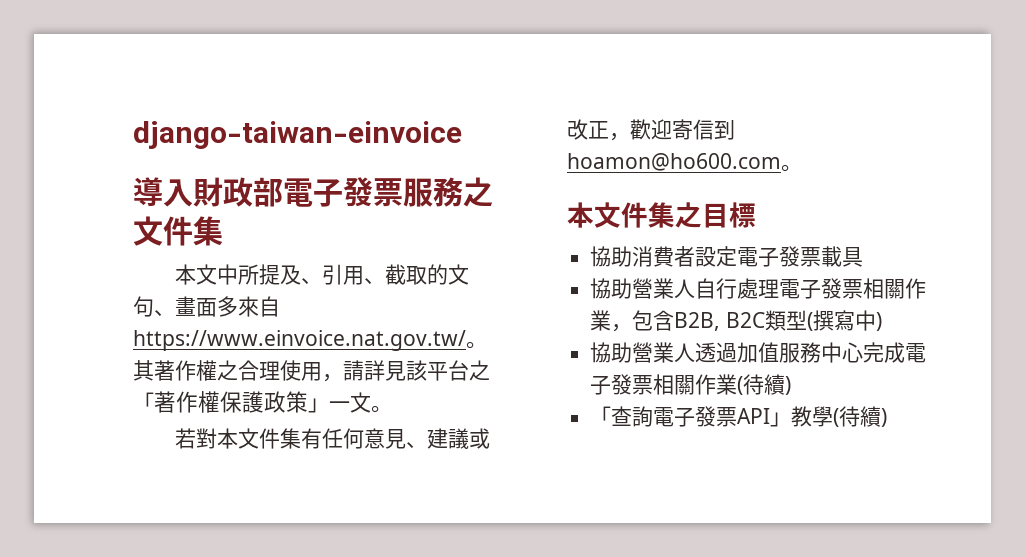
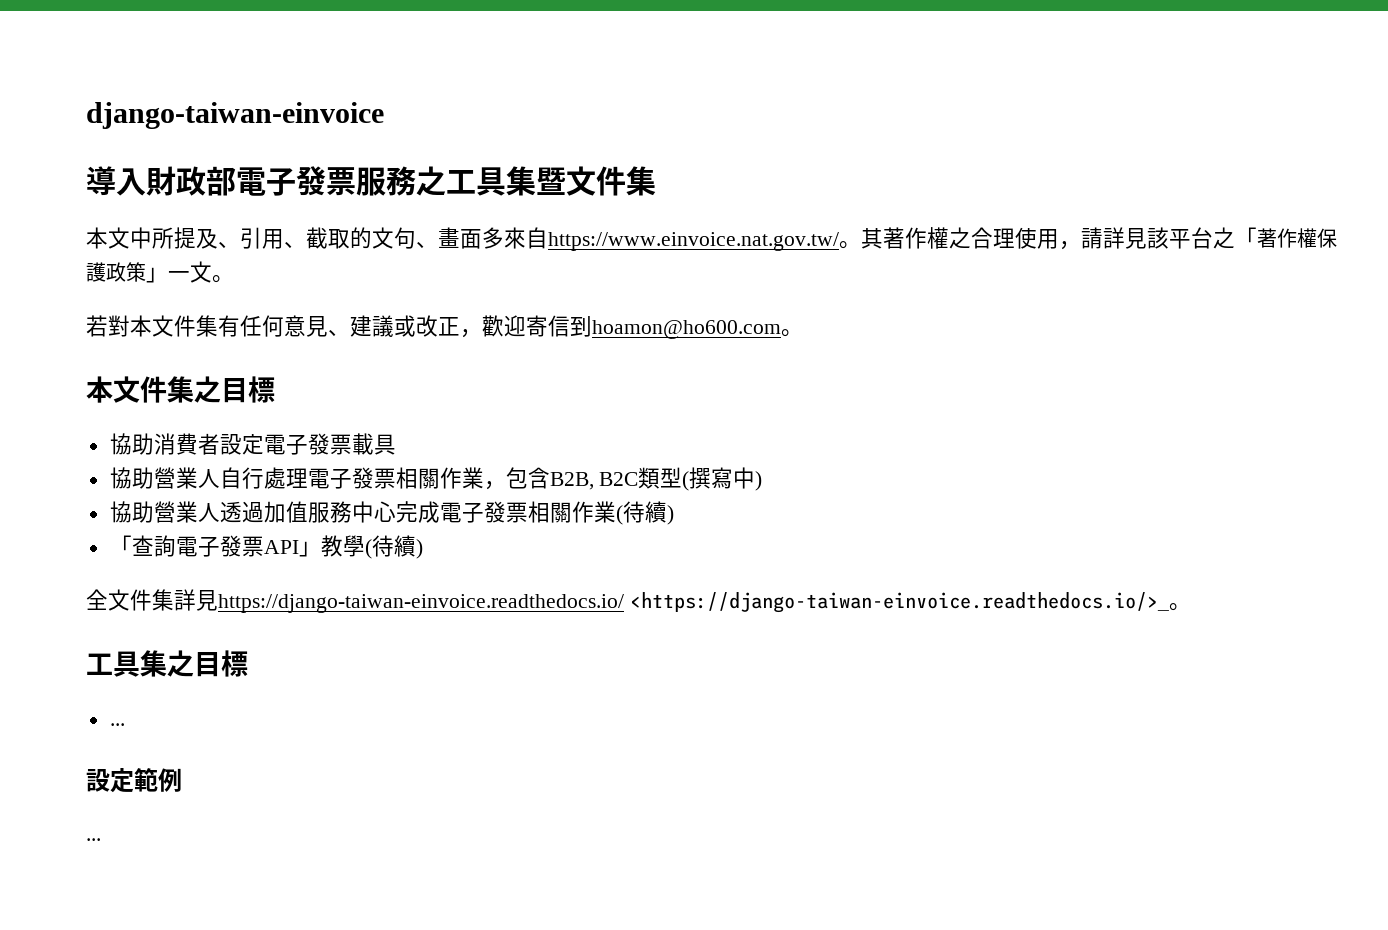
(493, 192) none -> [446,166,566,196] 工具集暨
(888, 417) none -> [86,589,1191,613] [86,650,248,677] [109,723,125,726] [86,768,182,793] [86,838,101,841] // 全文件集詳見https://django-taiwan-einvoice.readthedocs.io/ <https://django-taiwan-einvoice.readthedocs.io/>_。 // 工具集之目標 // ... // 設定範例 // ...

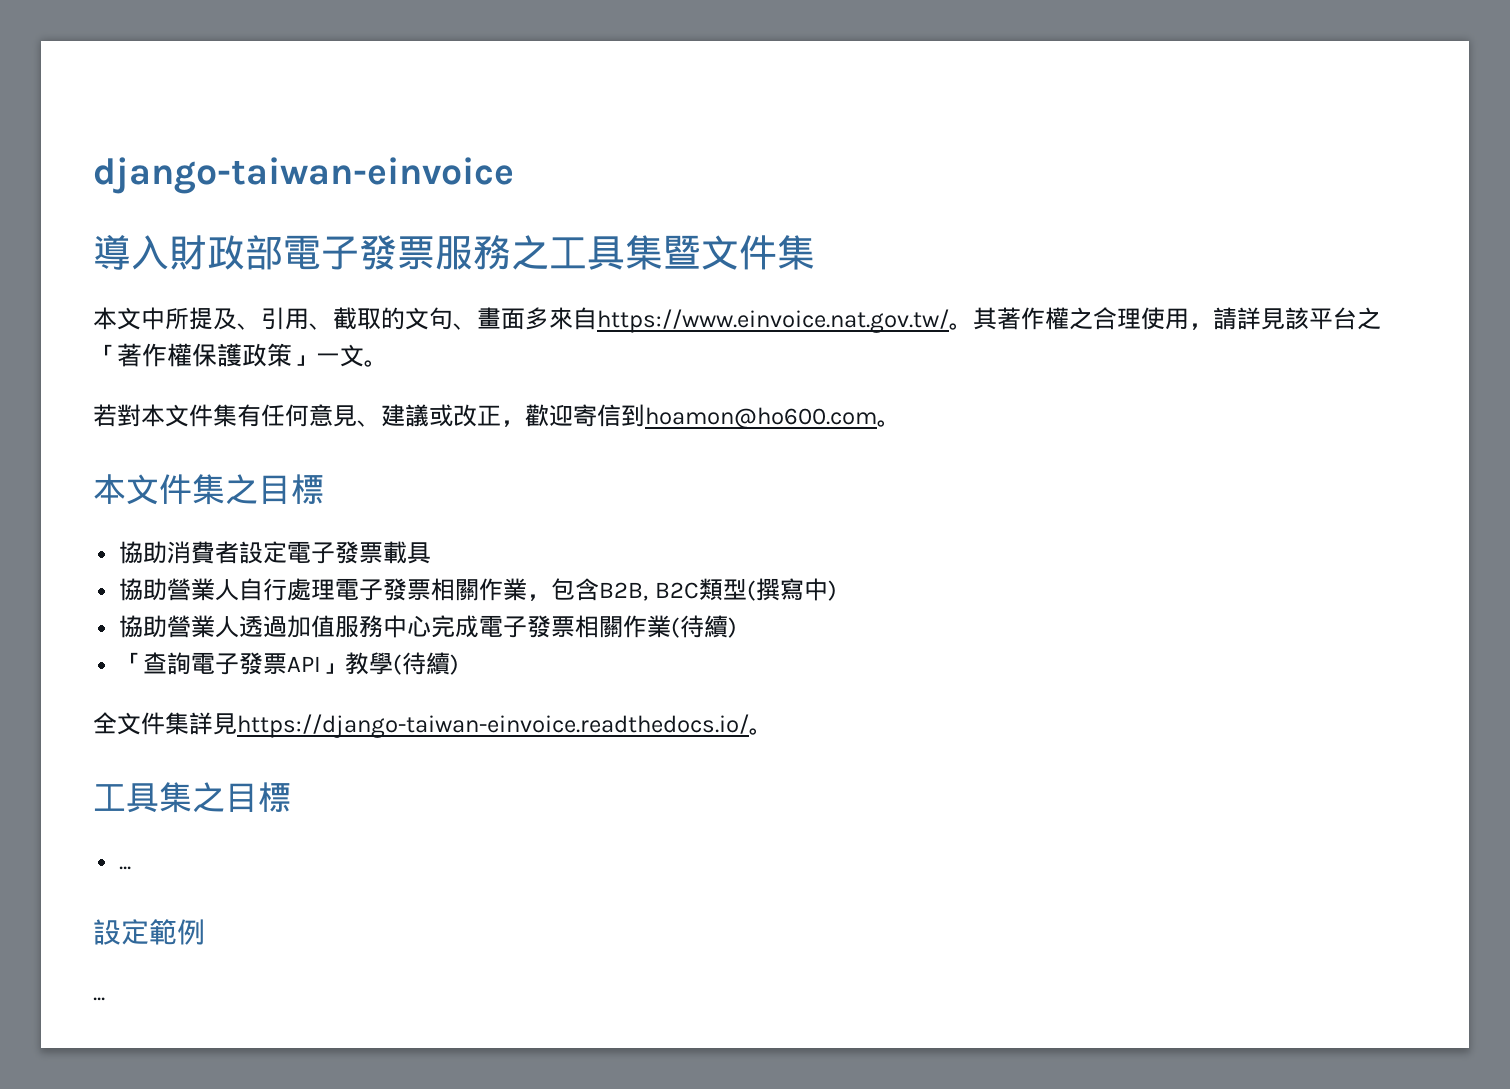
[629,592,1169,613] <https://django-taiwan-einvoice.readthedocs.io/>_ -> (749, 726) none

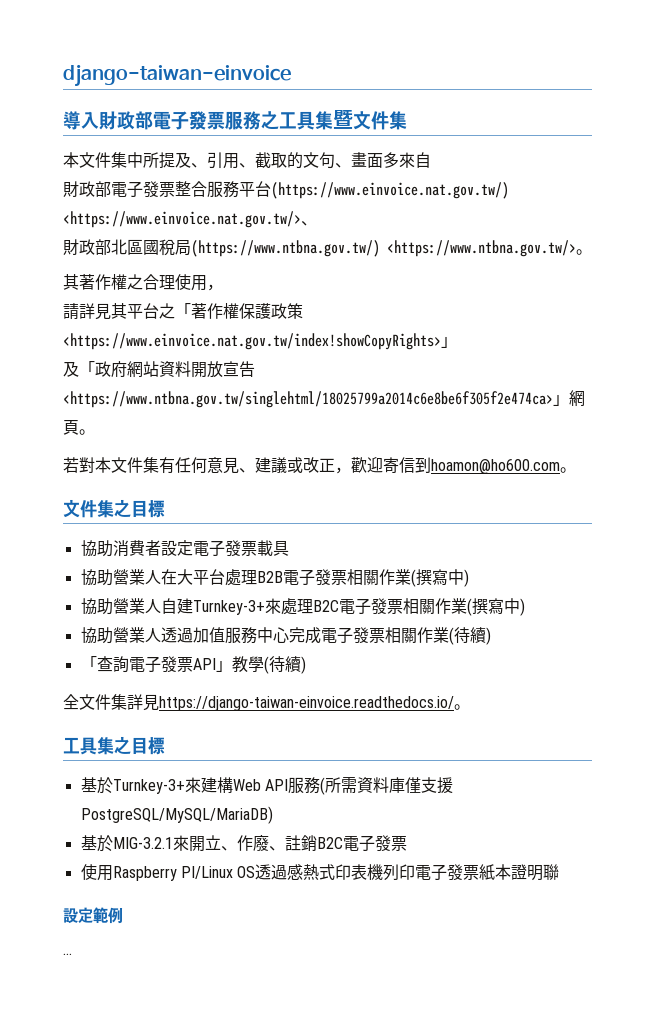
(141, 318) none -> [95,152,127,168] 件集
[597,309,973,333] https://www.einvoice.nat.gov.tw/。 -> [63,181,509,199] [63,211,317,228] [63,239,592,257] // 財政部電子發票整合服務平台(https://www.einvoice.nat.gov.tw/) <https://www.einvoice.nat.gov.tw/>、 // 財政部北區國稅局(https://www.ntbna.gov.tw/) <https://www.ntbna.gov.tw/>。 //
[1213,307,1309,330] 請詳見該 -> [63,303,127,320] // 請詳見其
[292,344,364,367] 」一文 -> [63,333,457,350] [63,361,255,378] [63,390,585,408] [63,420,79,435] <https://www.einvoice.nat.gov.tw/index!showCopyRights>」 // 及「政府網站資料開放宣告<https://www.ntbna.gov.tw/singlehtml/18025799a2014c6e8be6f305f2e474ca>」網頁
[93,474,126,504] 本 -> (576, 470) none
[239,578,747,601] 自行處理電子發票相關作業，包含B2B, B2C類型 -> [160,569,469,587] [80,598,467,615] 在大平台處理B2B電子發票相關作業(撰寫中) // 協助營業人自建Turnkey-3+來處理B2C電子發票相關作業
[119,866,132,870] ... -> [80,777,453,795] [80,806,273,824] [80,835,407,852] [80,864,560,881] 基於Turnkey-3+來建構Web API服務(所需資料庫僅支援PostgreSQL/MySQL/MariaDB) // 基於MIG-3.2.1來開立、作廢、註銷B2C電子發票 // 使用Raspberry PI/Linux OS透過感熱式印表機列印電子發票紙本證明聯

